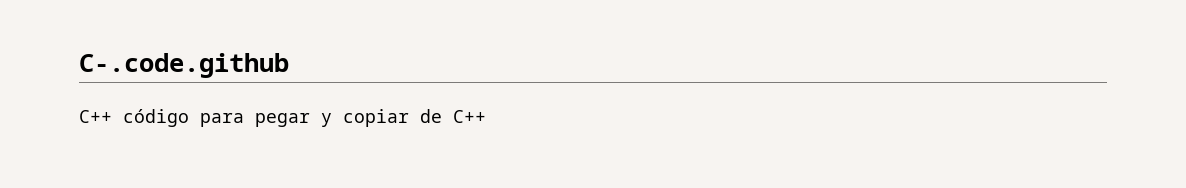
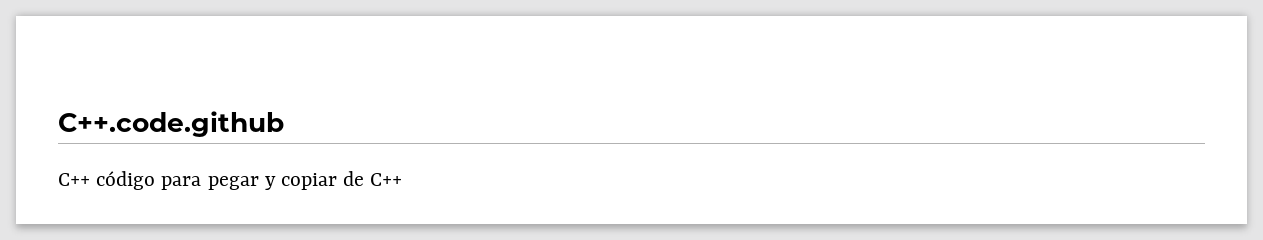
[79,53,289,78] C-.code.github -> [58,111,284,137] C++.code.github

